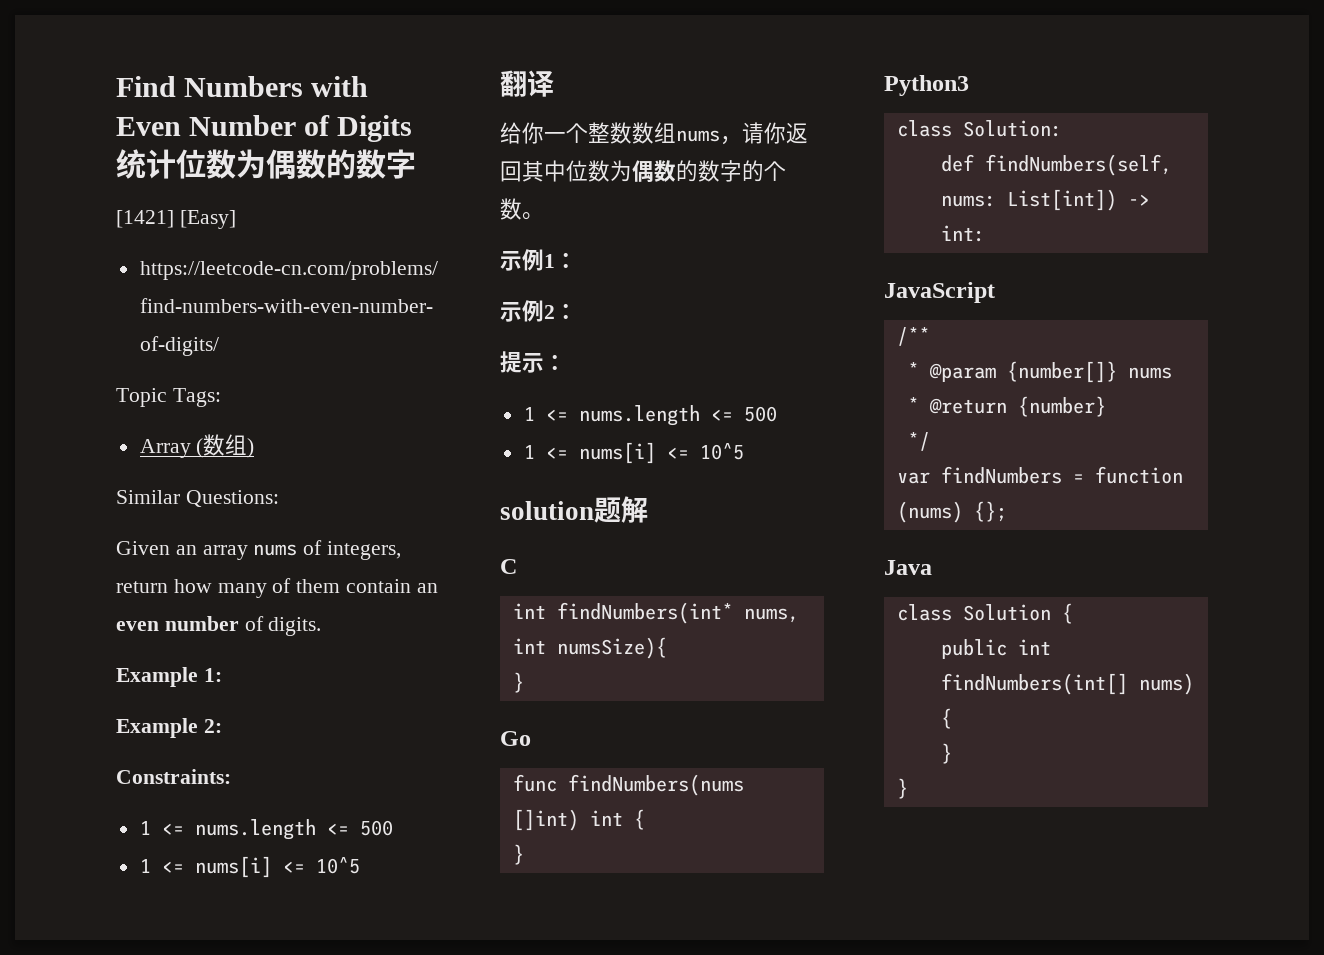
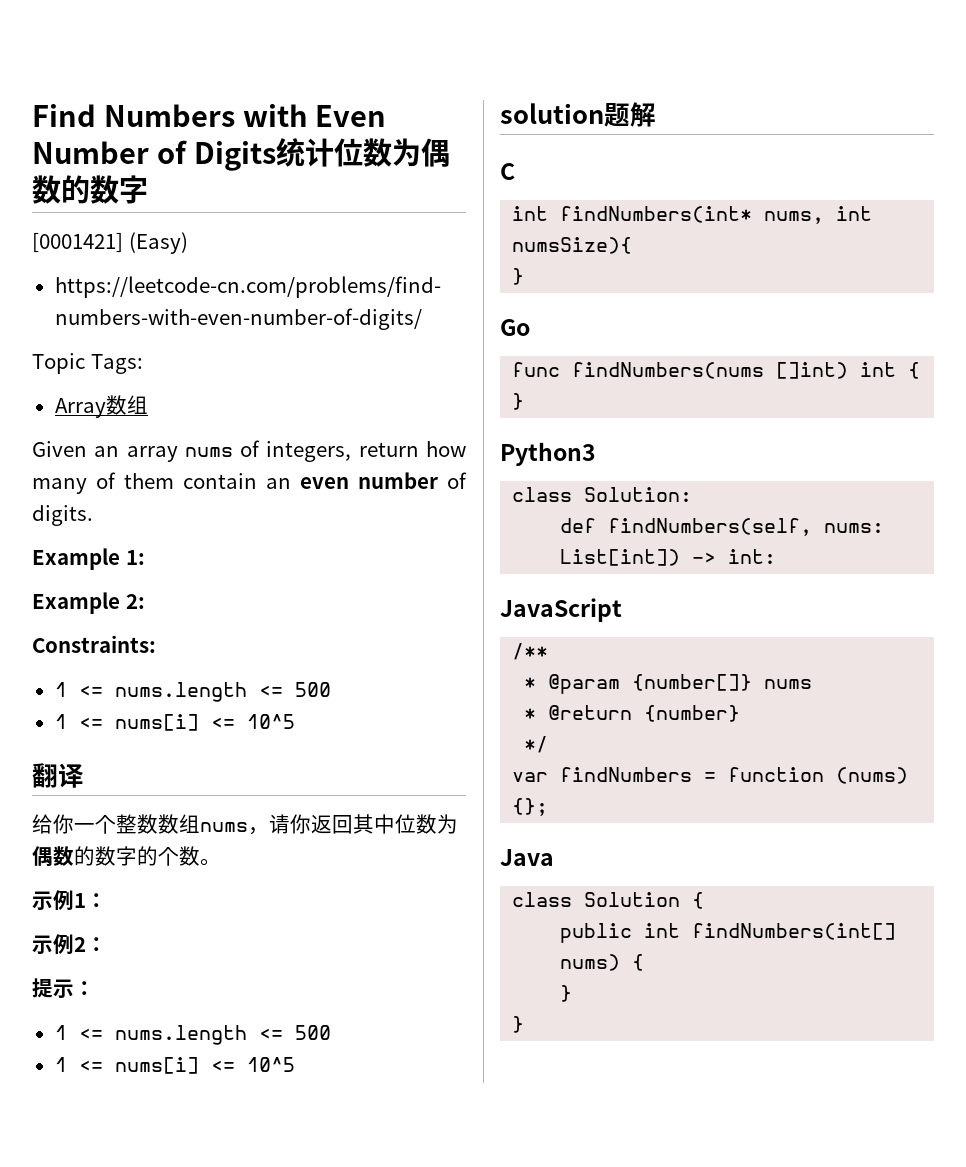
[116,210,236,229] [1421] [Easy] -> [32,232,188,254] [0001421] (Easy)
[196,434,255,458] [116,490,279,507] (数组) // Similar Questions: -> [105,395,148,415] 数组

